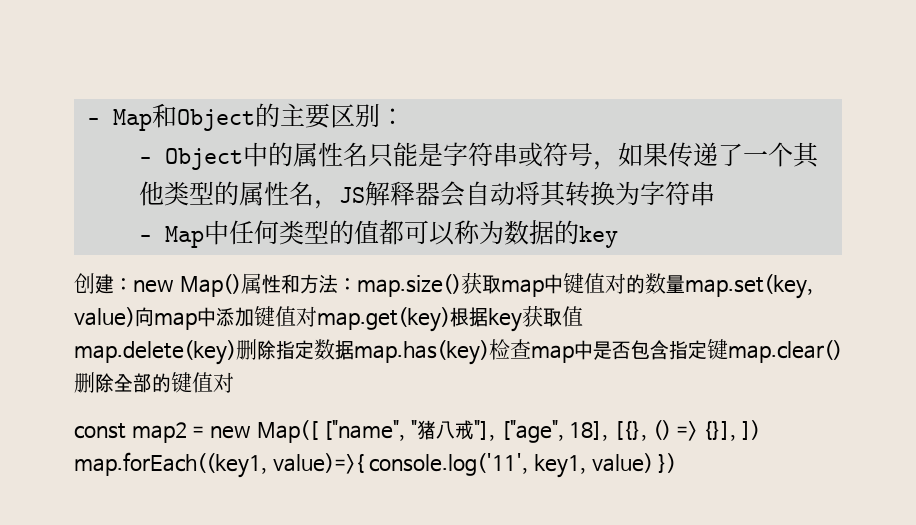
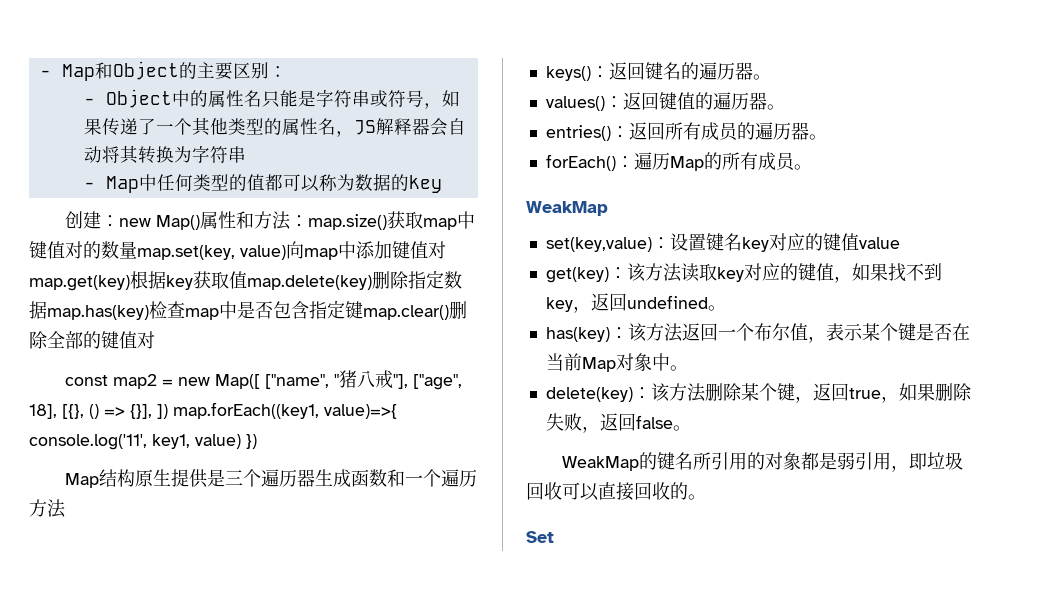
(583, 316) // -> (247, 280) none
(677, 463) none -> [64,469,477,488] [29,499,66,518] [545,62,771,81] [545,92,785,111] [545,122,827,141] [545,152,812,171] [526,201,608,216] [545,233,900,252] [545,263,942,283] [545,293,726,313] [545,323,970,343] [545,353,688,372] [545,383,972,403] [545,413,691,433] [561,452,963,472] [526,482,706,501] [526,531,554,543] // Map结构原生提供是三个遍历器生成函数和一个遍历方法 // keys()：返回键名的遍历器。 // values()：返回键值的遍历器。 // entries()：返回所有成员的遍历器。 // forEach()：遍历Map的所有成员。 // WeakMap // set(key,value)：设置键名key对应的键值value // get(key)：该方法读取key对应的键值，如果找不到key，返回undefined。 // has(key)：该方法返回一个布尔值，表示某个键是否在当前Map对象中。 // delete(key)：该方法删除某个键，返回true，如果删除失败，返回false。 // WeakMap的键名所引用的对象都是弱引用，即垃圾回收可以直接回收的。 // Set

